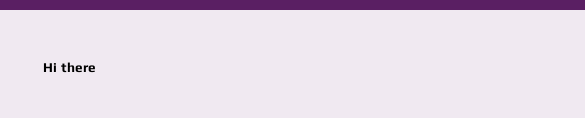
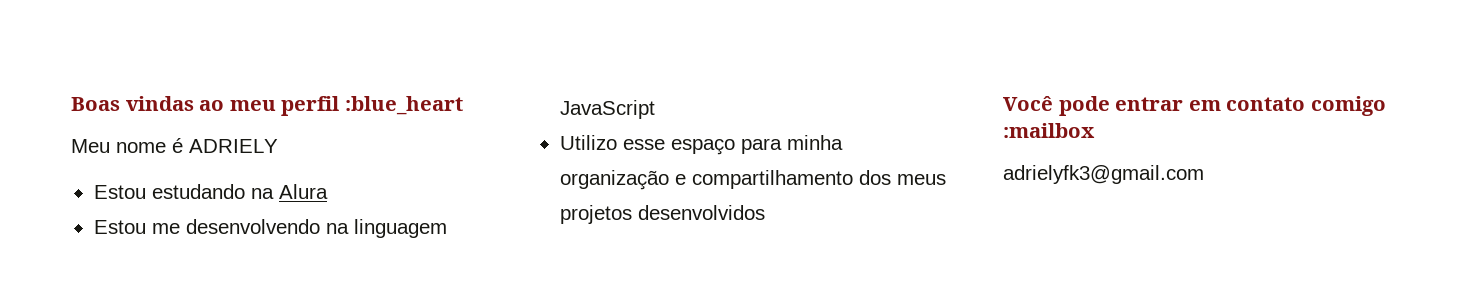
[43,62,96,73] Hi there -> [71,96,463,116] [71,138,278,153] [93,184,328,199] [93,219,447,238] [559,100,655,119] [559,135,843,155] [559,170,946,190] [559,205,765,224] [1003,96,1386,116] [1003,123,1095,138] [1003,165,1204,184] Boas vindas ao meu perfil :blue_heart // Meu nome é ADRIELY // Estou estudando na Alura // Estou me desenvolvendo na linguagem JavaScript // Utilizo esse espaço para minha organização e compartilhamento dos meus projetos desenvolvidos // Você pode entrar em contato comigo :mailbox // adrielyfk3@gmail.com

